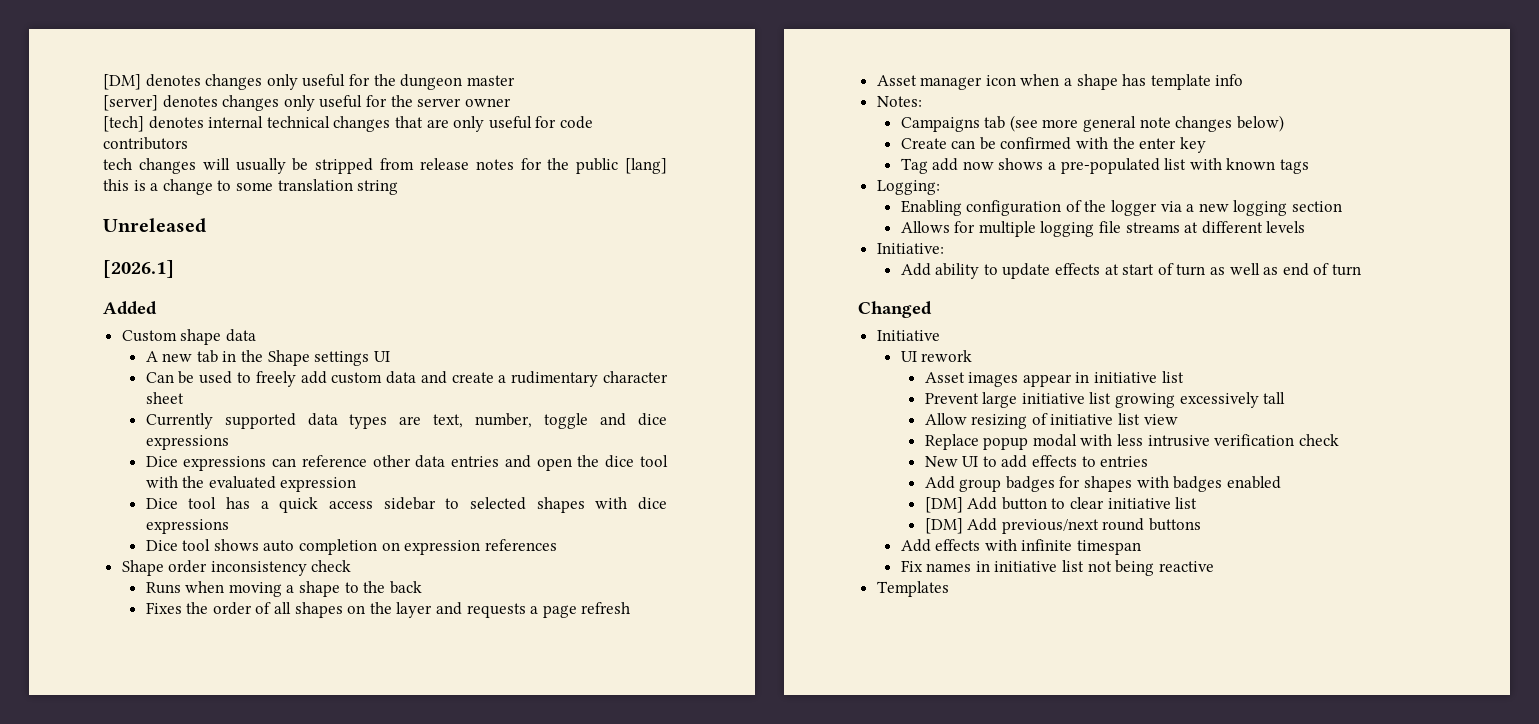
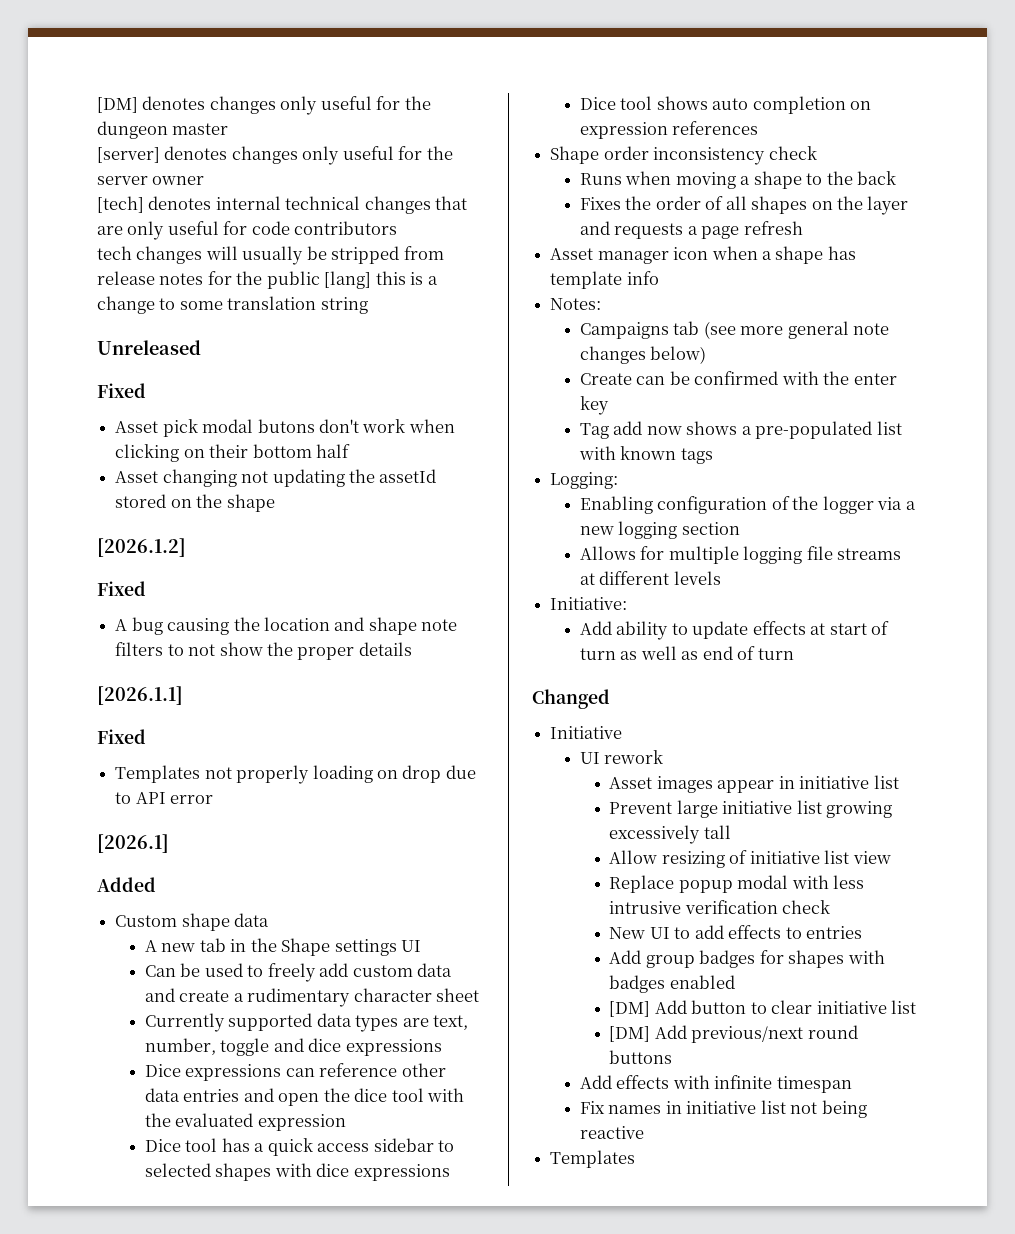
(206, 225) none -> [97,383,146,398] [115,419,455,437] [115,444,350,462] [115,469,437,487] [115,494,275,512] [97,538,186,557] [97,581,146,596] [115,617,458,635] [115,642,412,660] [97,686,183,705] [97,729,146,744] [115,765,476,784] [115,792,214,804] // Fixed // Asset pick modal butons don't work when clicking on their bottom half // Asset changing not updating the assetId stored on the shape // [2026.1.2] // Fixed // A bug causing the location and shape note filters to not show the proper details // [2026.1.1] // Fixed // Templates not properly loading on drop due to API error

